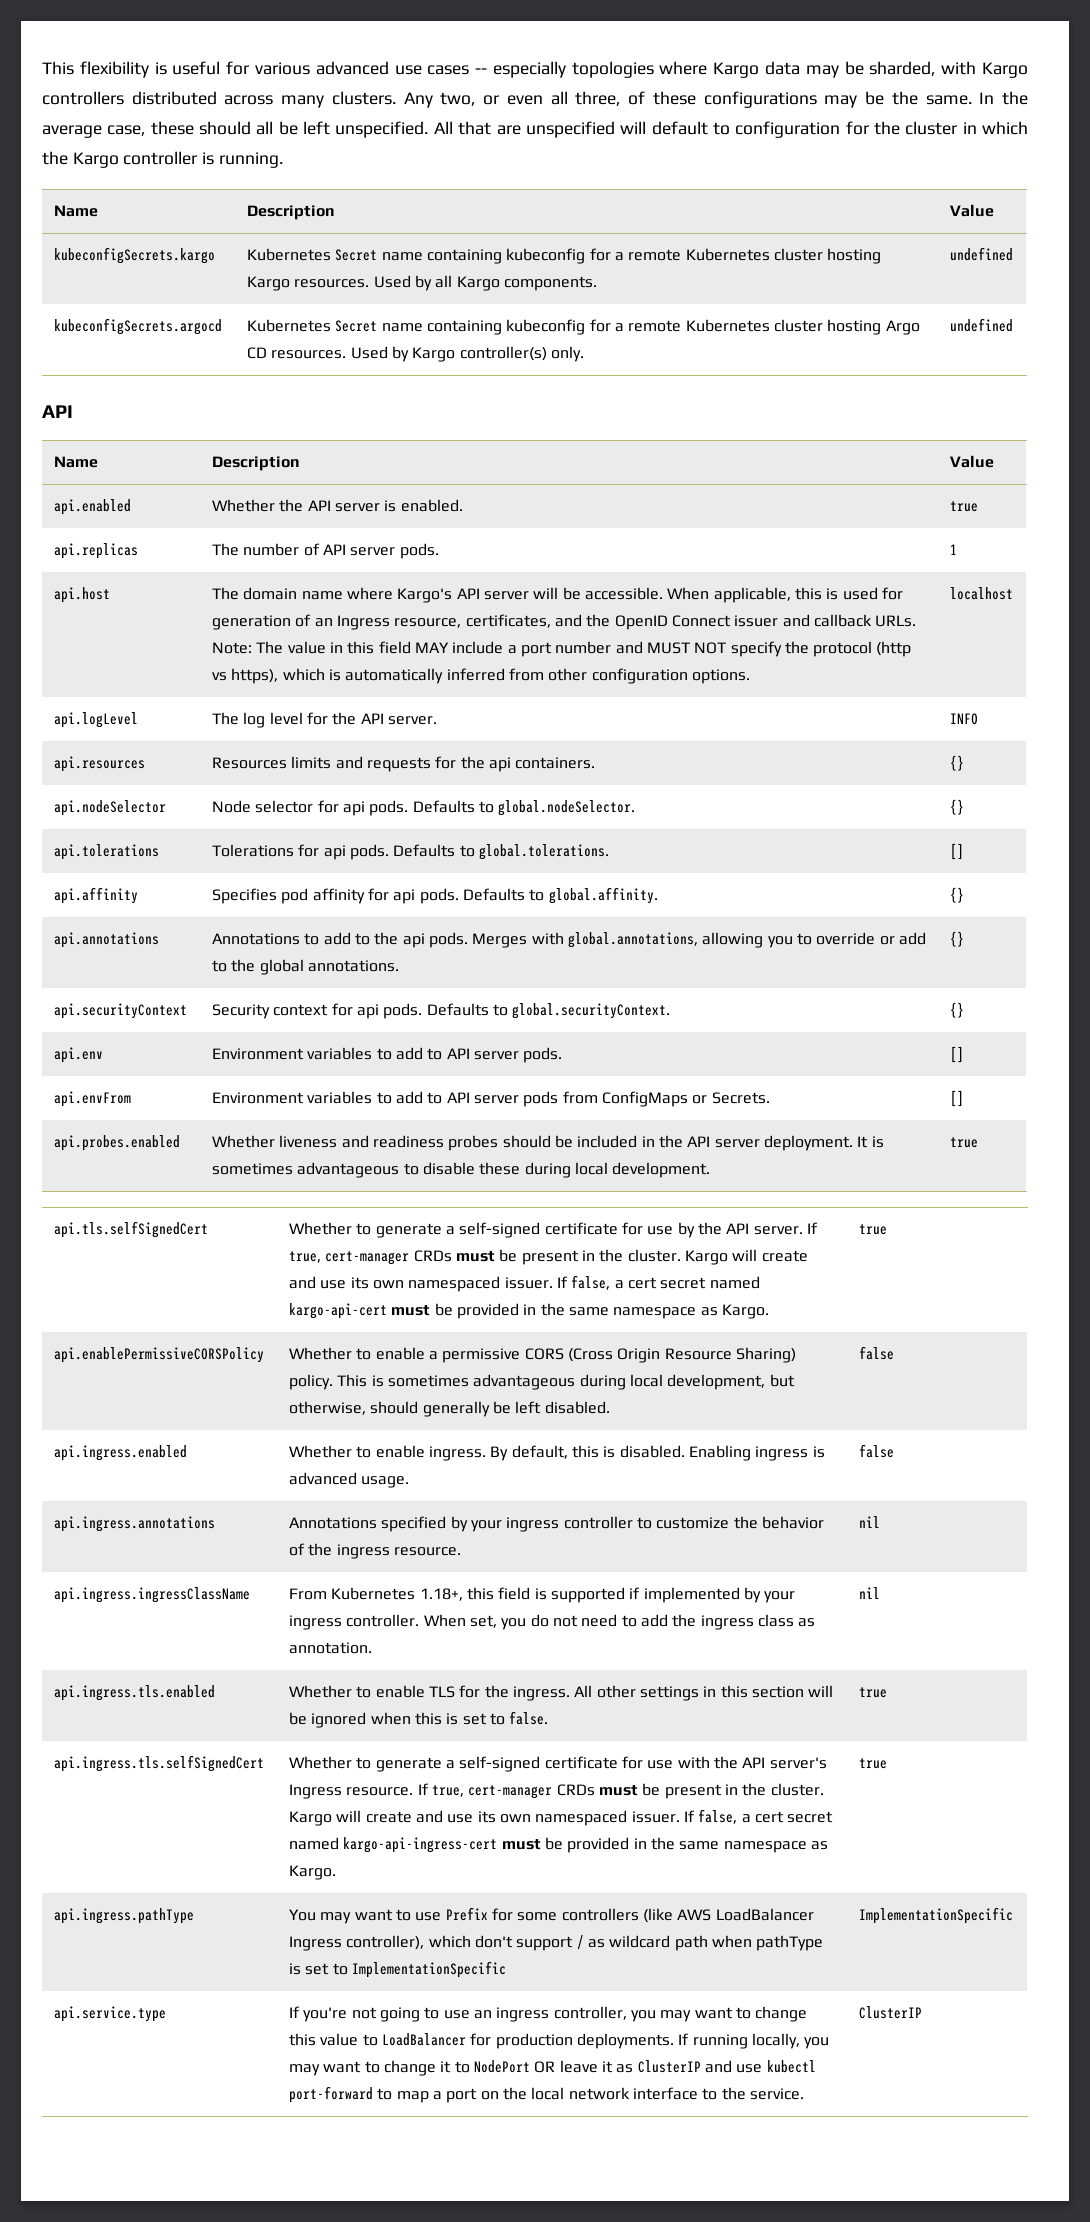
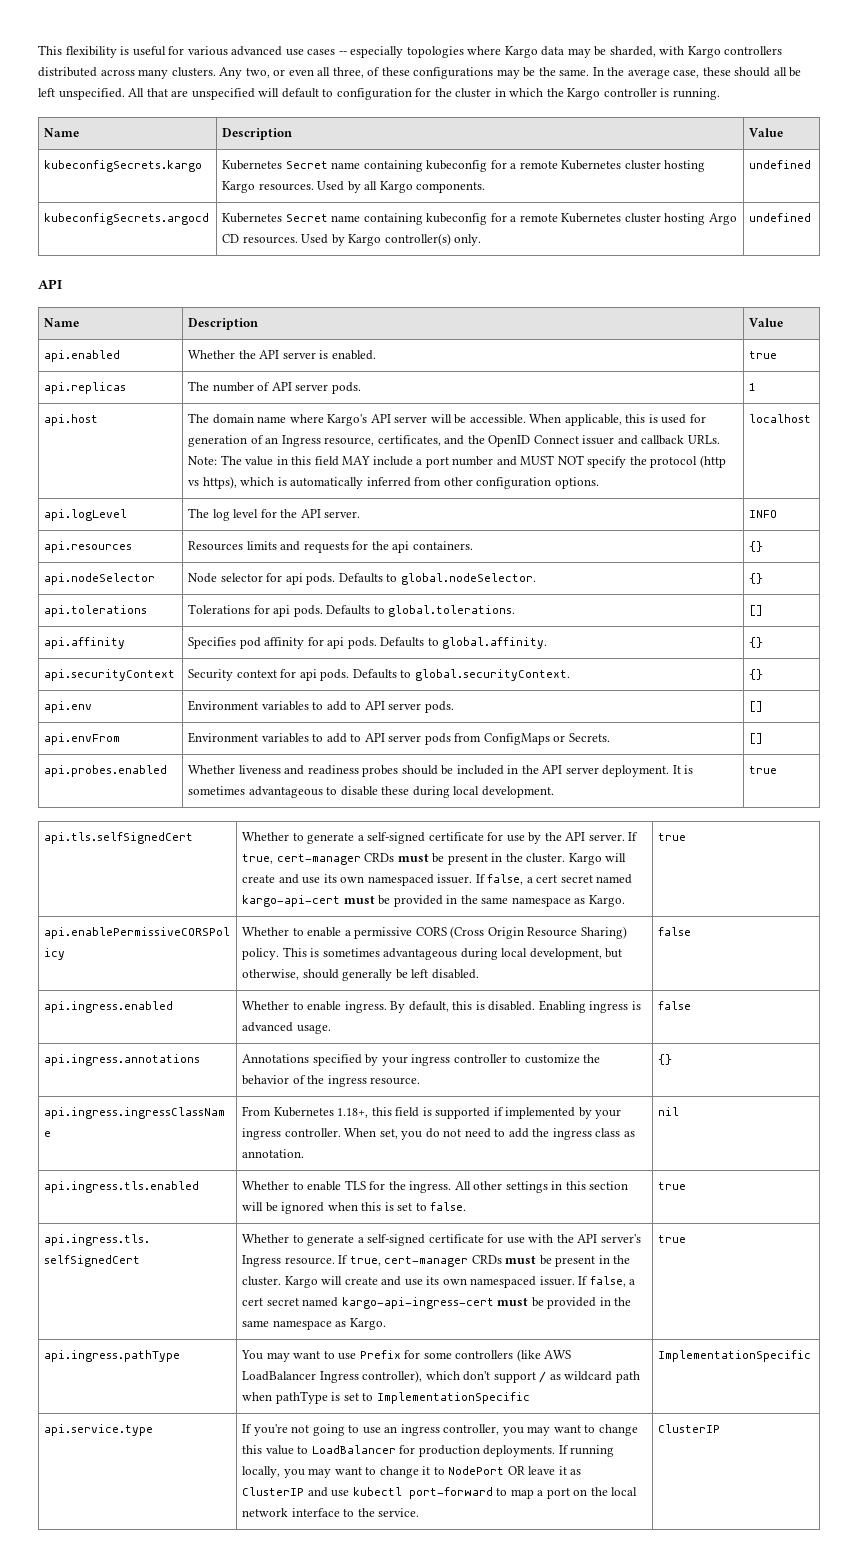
[54,932,160,948] [212,932,926,948] [212,959,399,975] [950,931,965,947] // api.annotations | Annotations to add to the api pods. Merges with global.annotations, allowing you to override or add to the global annotations. | {} -> (764, 642) none
[859,1516,881,1528] nil -> [658,1054,673,1065] {}

